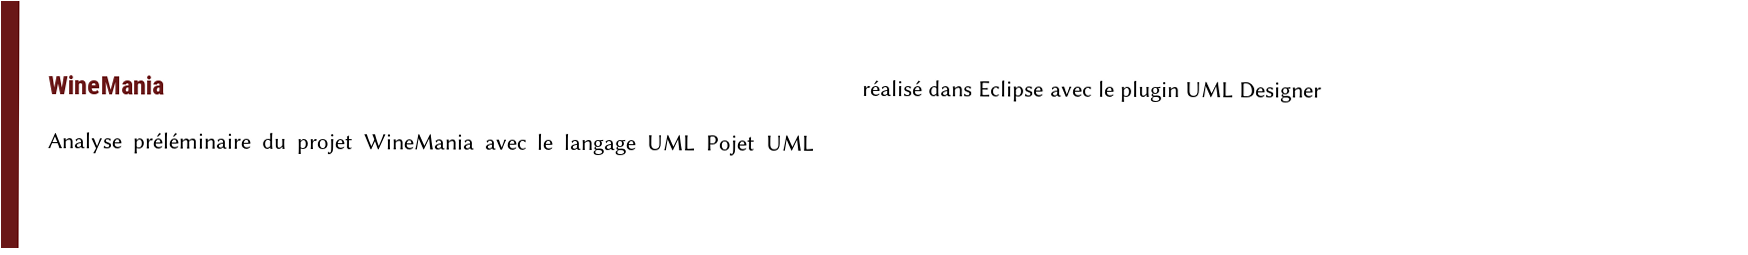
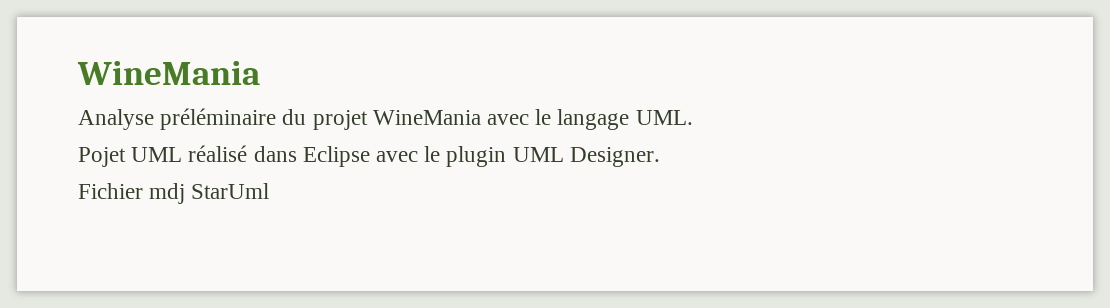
[646,134,696,152] UML -> [635,110,693,125] UML. //
[1239,82,1323,103] Designer -> [569,147,660,167] [78,183,270,204] Designer. // Fichier mdj StarUml

